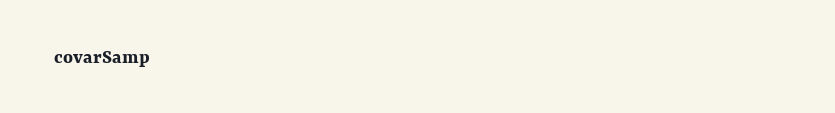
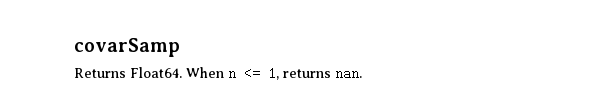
(150, 59) none -> [74,67,362,80] // Returns Float64. When n <= 1, returns nan.

